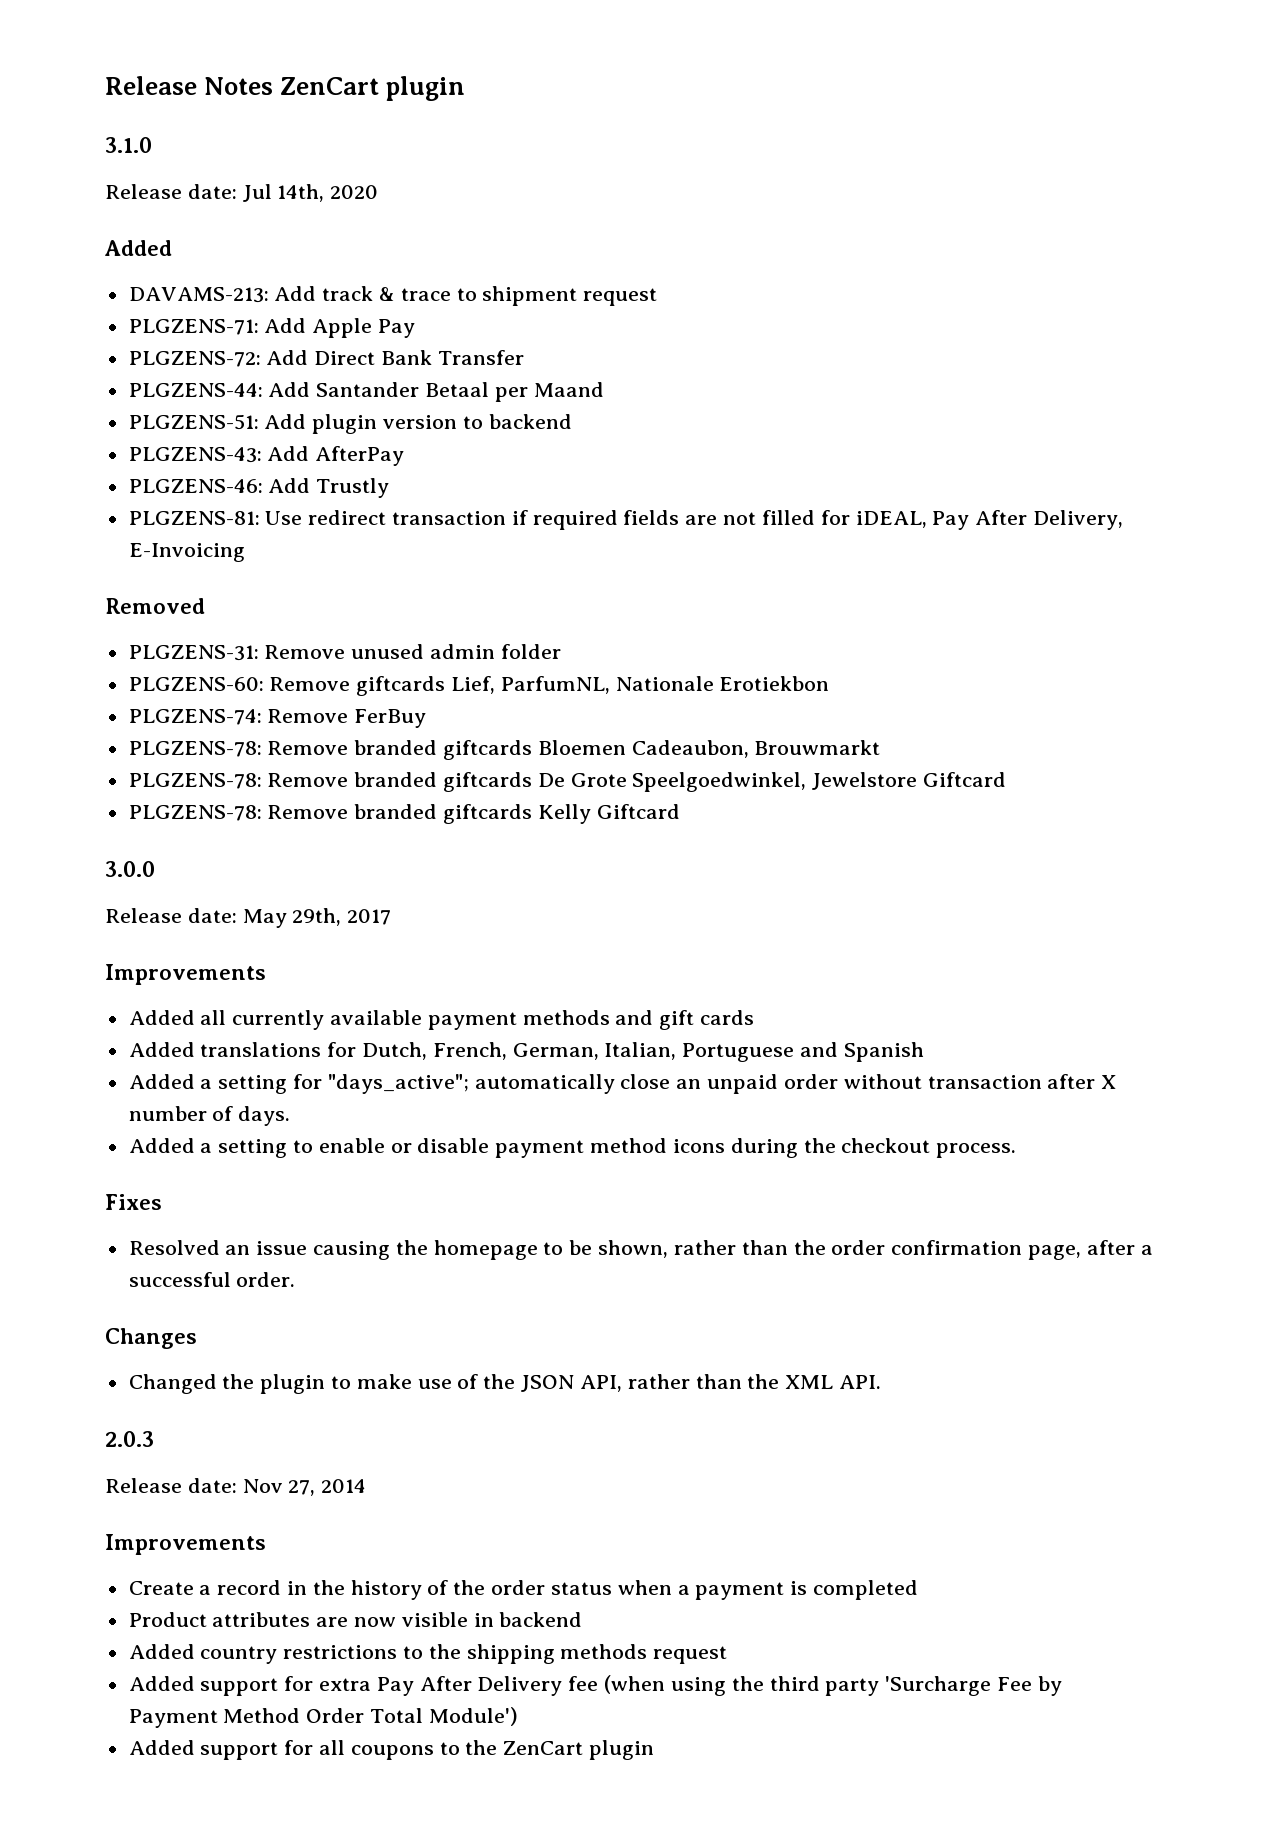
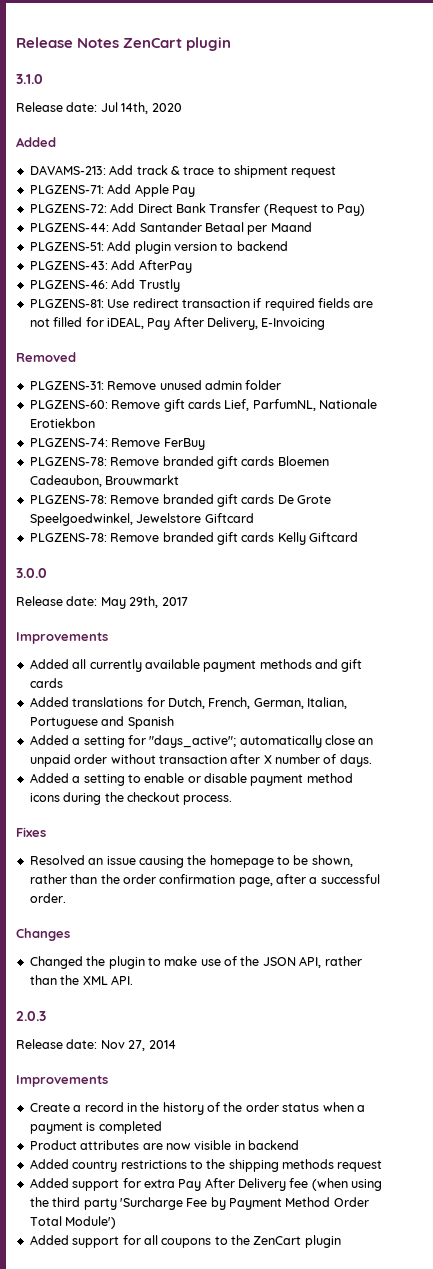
(524, 357) none -> [263,204,366,216] (Request to Pay)
[356,676,446,696] giftcards -> [163,399,221,412] gift cards
[443,740,533,760] giftcards -> [216,456,275,469] gift cards
[443,772,533,792] giftcards -> [216,494,275,507] gift cards
[443,804,533,824] giftcards -> [216,532,275,545] gift cards

